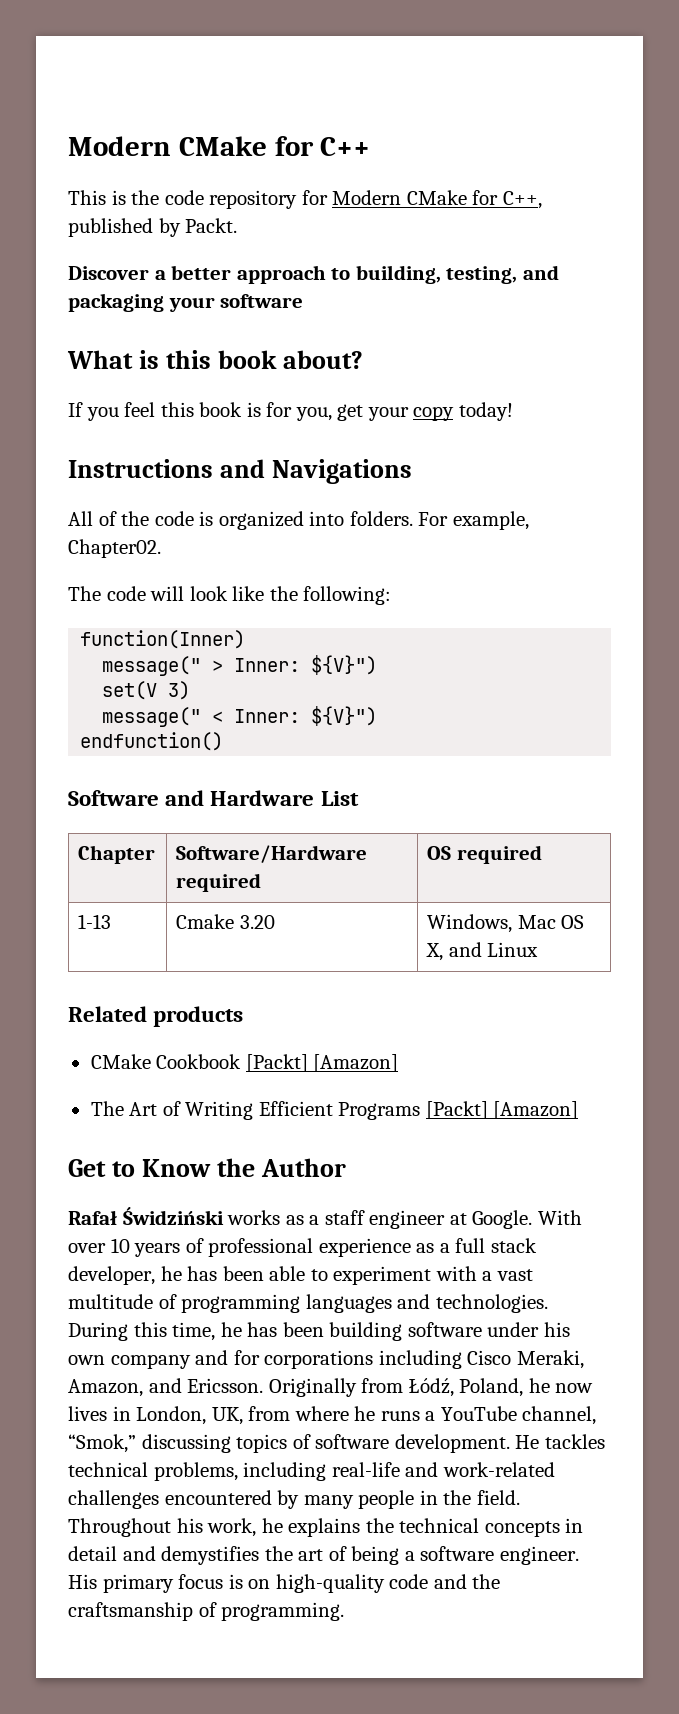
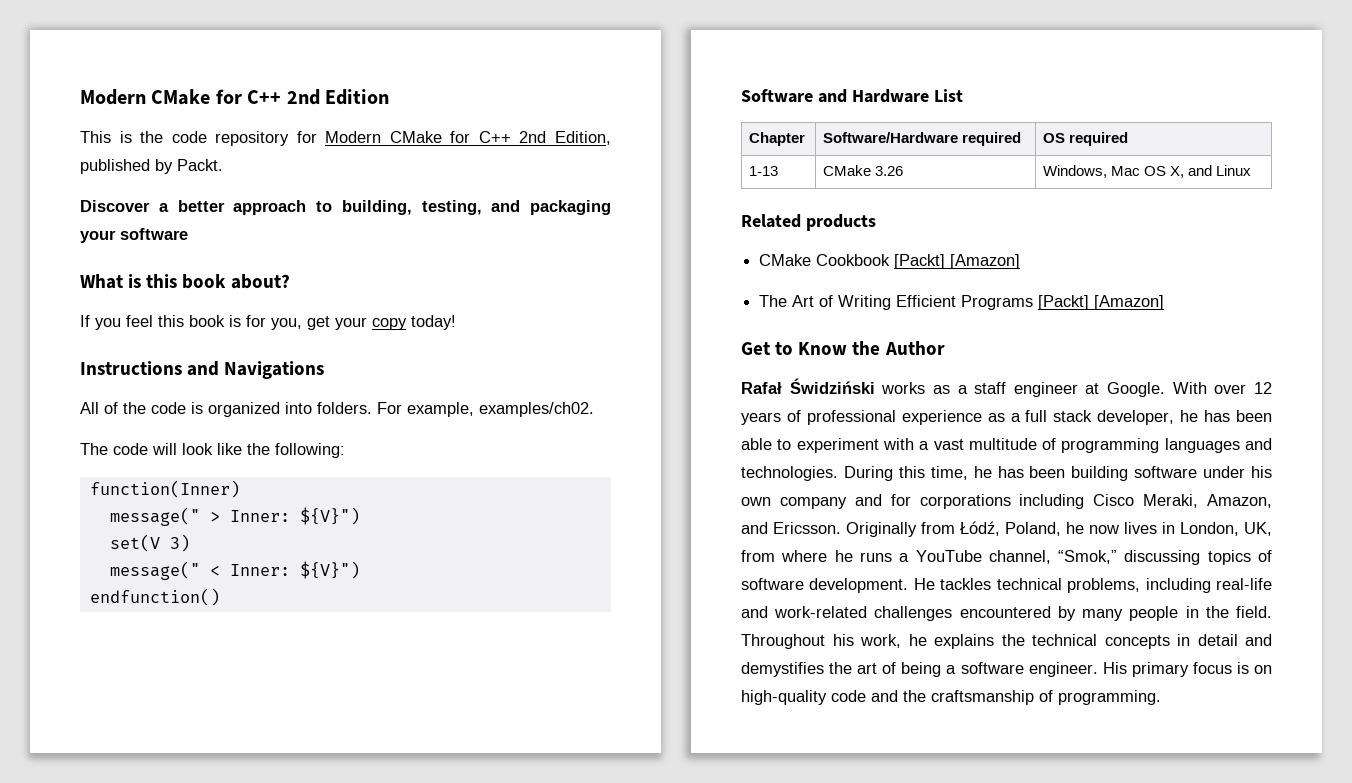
[68,136,371,156] Modern CMake for C++ -> [80,89,389,105] Modern CMake for C++ 2nd Edition
[502,191,542,209] C++, -> [478,131,611,145] C++ 2nd Edition,
[68,539,161,558] Chapter02. -> [479,402,594,417] examples/ch02.
[176,914,275,929] Cmake 3.20 -> [822,165,903,176] CMake 3.26
[110,1238,130,1253] 10 -> [1254,382,1272,394] 12

